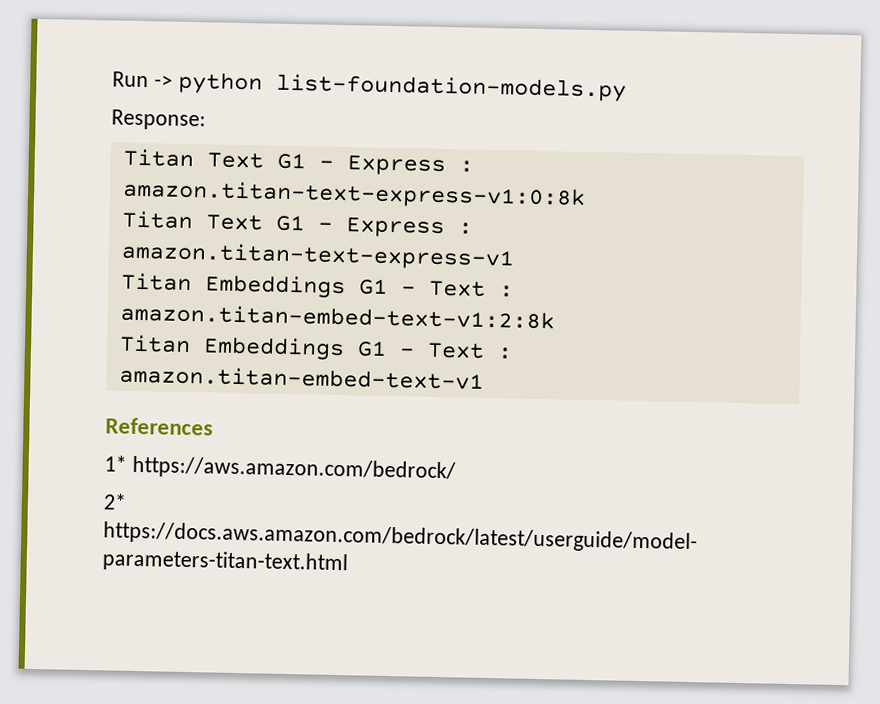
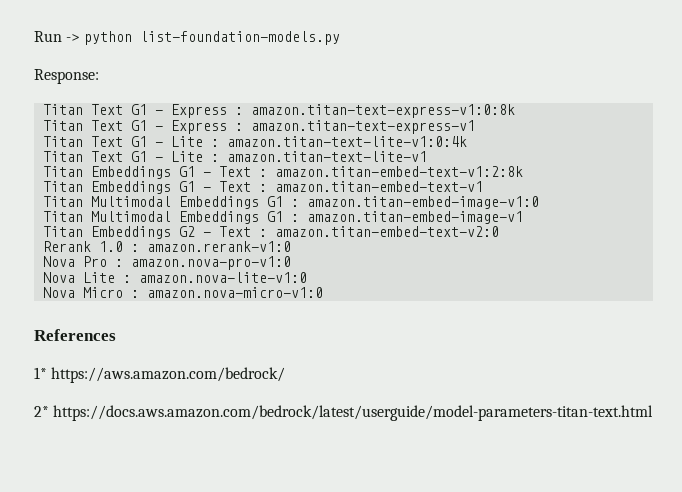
(515, 256) none -> [43,136,468,147] [43,151,428,162] // Titan Text G1 - Lite : amazon.titan-text-lite-v1:0:4k // Titan Text G1 - Lite : amazon.titan-text-lite-v1
(484, 377) none -> [43,196,540,209] [43,211,524,224] [43,226,500,239] [43,241,292,252] [43,256,292,270] [43,272,308,283] [43,287,324,298] // Titan Multimodal Embeddings G1 : amazon.titan-embed-image-v1:0 // Titan Multimodal Embeddings G1 : amazon.titan-embed-image-v1 // Titan Embeddings G2 - Text : amazon.titan-embed-text-v2:0 // Rerank 1.0 : amazon.rerank-v1:0 // Nova Pro : amazon.nova-pro-v1:0 // Nova Lite : amazon.nova-lite-v1:0 // Nova Micro : amazon.nova-micro-v1:0

